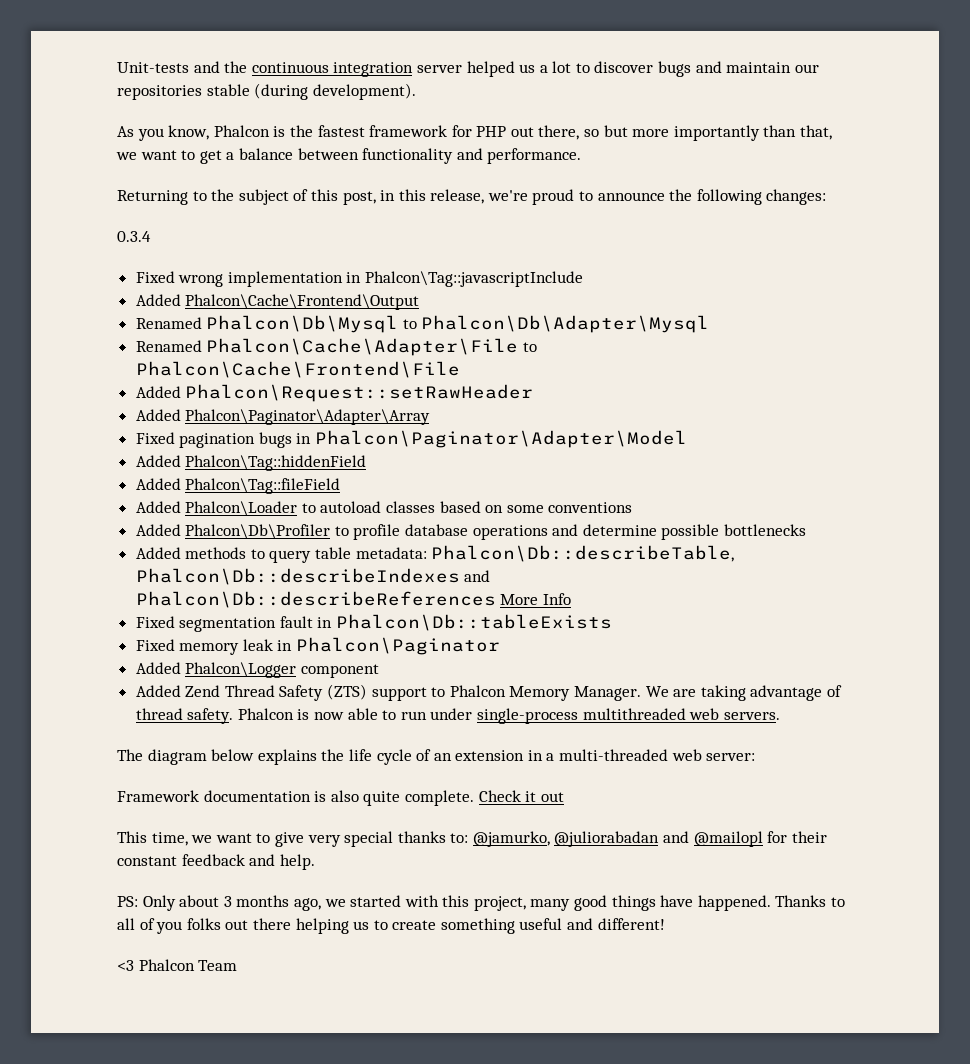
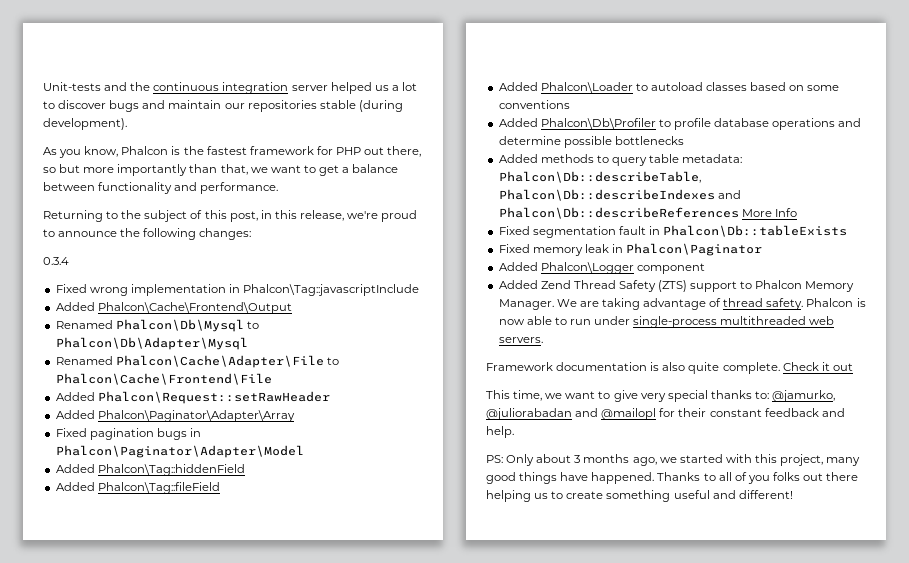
[117,749,756,765] // The diagram below explains the life cycle of an extension in a multi-threaded web server: -> (543, 340) none
[117,959,238,971] // <3 Phalcon Team -> (793, 494) none

